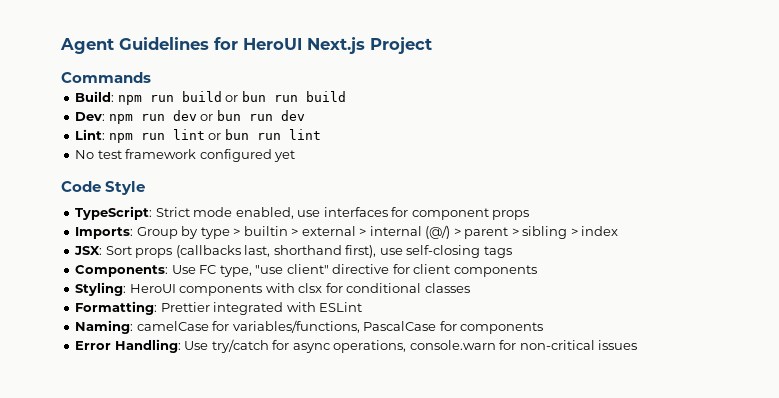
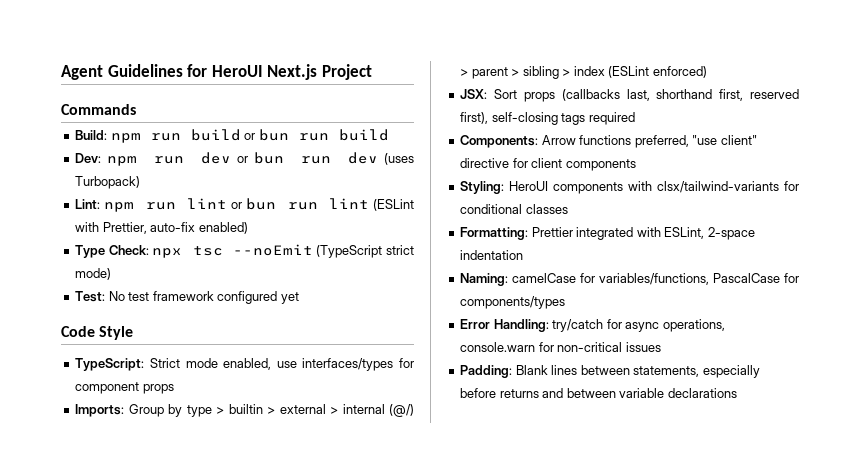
(305, 115) none -> [383,153,414,165] [75,176,141,189] (uses Turbopack)
(321, 134) // -> [373,199,414,211] [75,222,248,234] [75,244,414,258] [75,268,112,280] [75,291,106,302] (ESLint with Prettier, auto-fix enabled) // Type Check: npx tsc --noEmit (TypeScript strict mode) // Test:
[323,207,388,217] interfaces -> [302,358,394,371] interfaces/types
(619, 231) none -> [608,66,707,78] (ESLint enforced)
[345,245,403,258] first), use -> [719,89,799,101] [460,112,489,124] first, reserved first),
(512, 252) none -> [588,112,635,125] required
[171,265,252,277] Use FC type, -> [541,135,689,148] Arrow functions preferred,
[298,283,323,293] clsx -> [657,181,780,193] clsx/tailwind-variants
[319,302,363,312] ESLint -> [664,227,755,240] [460,250,524,260] ESLint, 2-space indentation
[460,322,544,334] components -> [460,296,566,309] components/types
[184,341,209,350] Use -> (549, 325) none
(638, 345) none -> [460,365,760,378] [460,388,737,398] // Padding: Blank lines between statements, especially before returns and between variable declarations

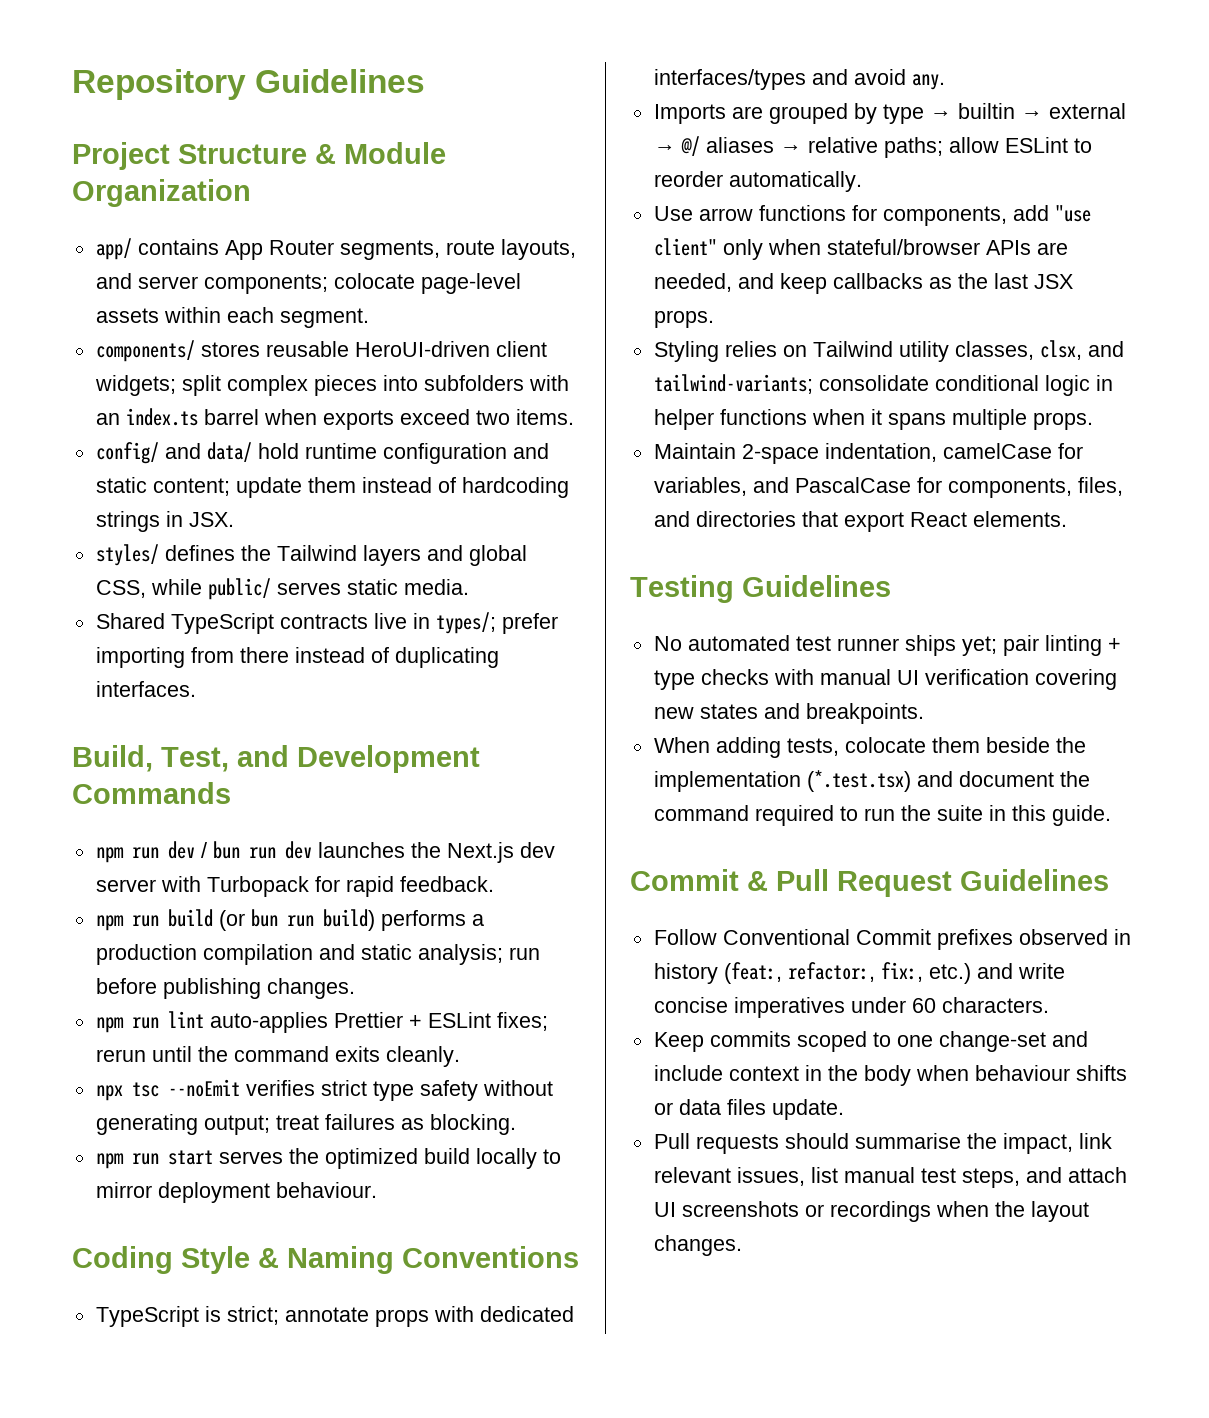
[61,64,372,80] [61,104,136,115] [75,130,108,140] Agent Guidelines for HeroUI Next.js Project // Commands // Build: -> [72,69,426,100] [72,142,446,170] [72,179,251,207] [95,238,576,260] [95,273,521,294] [95,307,369,328] [95,340,547,362] [94,375,569,396] [95,408,574,430] [95,442,549,464] [95,477,569,498] [95,511,234,532] [95,544,527,566] [95,578,469,600] [95,612,558,634] [95,647,499,668] [95,681,196,697] [72,745,480,773] [72,782,231,804] [95,841,555,863] [95,876,494,897] Repository Guidelines // Project Structure & Module Organization // app/ contains App Router segments, route layouts, and server components; colocate page-level assets within each segment. // components/ stores reusable HeroUI-driven client widgets; split complex pieces into subfolders with an index.ts barrel when exports exceed two items. // config/ and data/ hold runtime configuration and static content; update them instead of hardcoding strings in JSX. // styles/ defines the Tailwind layers and global CSS, while public/ serves static media. // Shared TypeScript contracts live in types/; prefer importing from there instead of duplicating interfaces. // Build, Test, and Development Commands // npm run dev / bun run dev launches the Next.js dev server with Turbopack for rapid feedback. //
[244,129,389,141] [75,152,414,166] [75,176,141,189] [75,198,414,212] [75,222,248,234] [75,244,414,258] [75,268,112,280] [75,291,299,304] [61,326,134,340] [75,358,414,371] [75,382,174,394] [75,404,414,417] [460,66,707,79] [460,89,799,102] [460,112,635,125] [460,135,757,148] [460,158,636,171] [460,181,799,194] [460,204,568,214] [460,227,755,240] [460,250,524,260] [460,273,799,286] [460,296,566,309] [460,319,725,332] [460,342,661,352] [460,365,760,378] [460,388,737,398] or bun run build // Dev: npm run dev or bun run dev (uses Turbopack) // Lint: npm run lint or bun run lint (ESLint with Prettier, auto-fix enabled) // Type Check: npx tsc --noEmit (TypeScript strict mode) // Test: No test framework configured yet // Code Style // TypeScript: Strict mode enabled, use interfaces/types for component props // Imports: Group by type > builtin > external > internal (@/) > parent > sibling > index (ESLint enforced) // JSX: Sort props (callbacks last, shorthand first, reserved first), self-closing tags required // Components: Arrow functions preferred, "use client" directive for client components // Styling: HeroUI components with clsx/tailwind-variants for conditional classes // Formatting: Prettier integrated with ESLint, 2-space indentation // Naming: camelCase for variables/functions, PascalCase for components/types // Error Handling: try/catch for async operations, console.warn for non-critical issues // Padding: Blank lines between statements, especially before returns and between variable declarations -> [218,909,484,931] [95,944,540,965] [95,978,355,999] [95,1011,548,1033] [95,1046,460,1067] [95,1079,553,1101] [95,1114,516,1135] [95,1148,561,1169] [95,1182,377,1203] [72,1246,579,1274] [95,1306,574,1327] [653,69,945,90] [653,103,1126,124] [653,136,1092,158] [653,171,862,192] [653,205,1091,226] [653,238,1068,260] [653,273,1073,294] [653,310,714,328] [653,340,1124,362] [653,374,1113,396] [653,409,1093,430] [653,443,1083,464] [653,477,1123,498] [653,511,1067,532] [630,575,891,603] [653,635,1121,656] [653,669,1117,690] [653,703,924,724] [653,737,1086,758] [653,770,1090,792] [653,805,1111,826] [630,869,1109,897] [653,929,1131,950] [653,962,1065,984] [653,997,1049,1018] [653,1031,1088,1052] [653,1065,1127,1086] [653,1099,844,1120] [653,1133,1112,1154] [653,1167,1127,1188] [653,1201,1089,1222] [653,1235,742,1256] (or bun run build) performs a production compilation and static analysis; run before publishing changes. // npm run lint auto-applies Prettier + ESLint fixes; rerun until the command exits cleanly. // npx tsc --noEmit verifies strict type safety without generating output; treat failures as blocking. // npm run start serves the optimized build locally to mirror deployment behaviour. // Coding Style & Naming Conventions // TypeScript is strict; annotate props with dedicated interfaces/types and avoid any. // Imports are grouped by type → builtin → external → @/ aliases → relative paths; allow ESLint to reorder automatically. // Use arrow functions for components, add "use client" only when stateful/browser APIs are needed, and keep callbacks as the last JSX props. // Styling relies on Tailwind utility classes, clsx, and tailwind-variants; consolidate conditional logic in helper functions when it spans multiple props. // Maintain 2-space indentation, camelCase for variables, and PascalCase for components, files, and directories that export React elements. // Testing Guidelines // No automated test runner ships yet; pair linting + type checks with manual UI verification covering new states and breakpoints. // When adding tests, colocate them beside the implementation (*.test.tsx) and document the command required to run the suite in this guide. // Commit & Pull Request Guidelines // Follow Conventional Commit prefixes observed in history (feat:, refactor:, fix:, etc.) and write concise imperatives under 60 characters. // Keep commits scoped to one change-set and include context in the body when behaviour shifts or data files update. // Pull requests should summarise the impact, link relevant issues, list manual test steps, and attach UI screenshots or recordings when the layout changes.

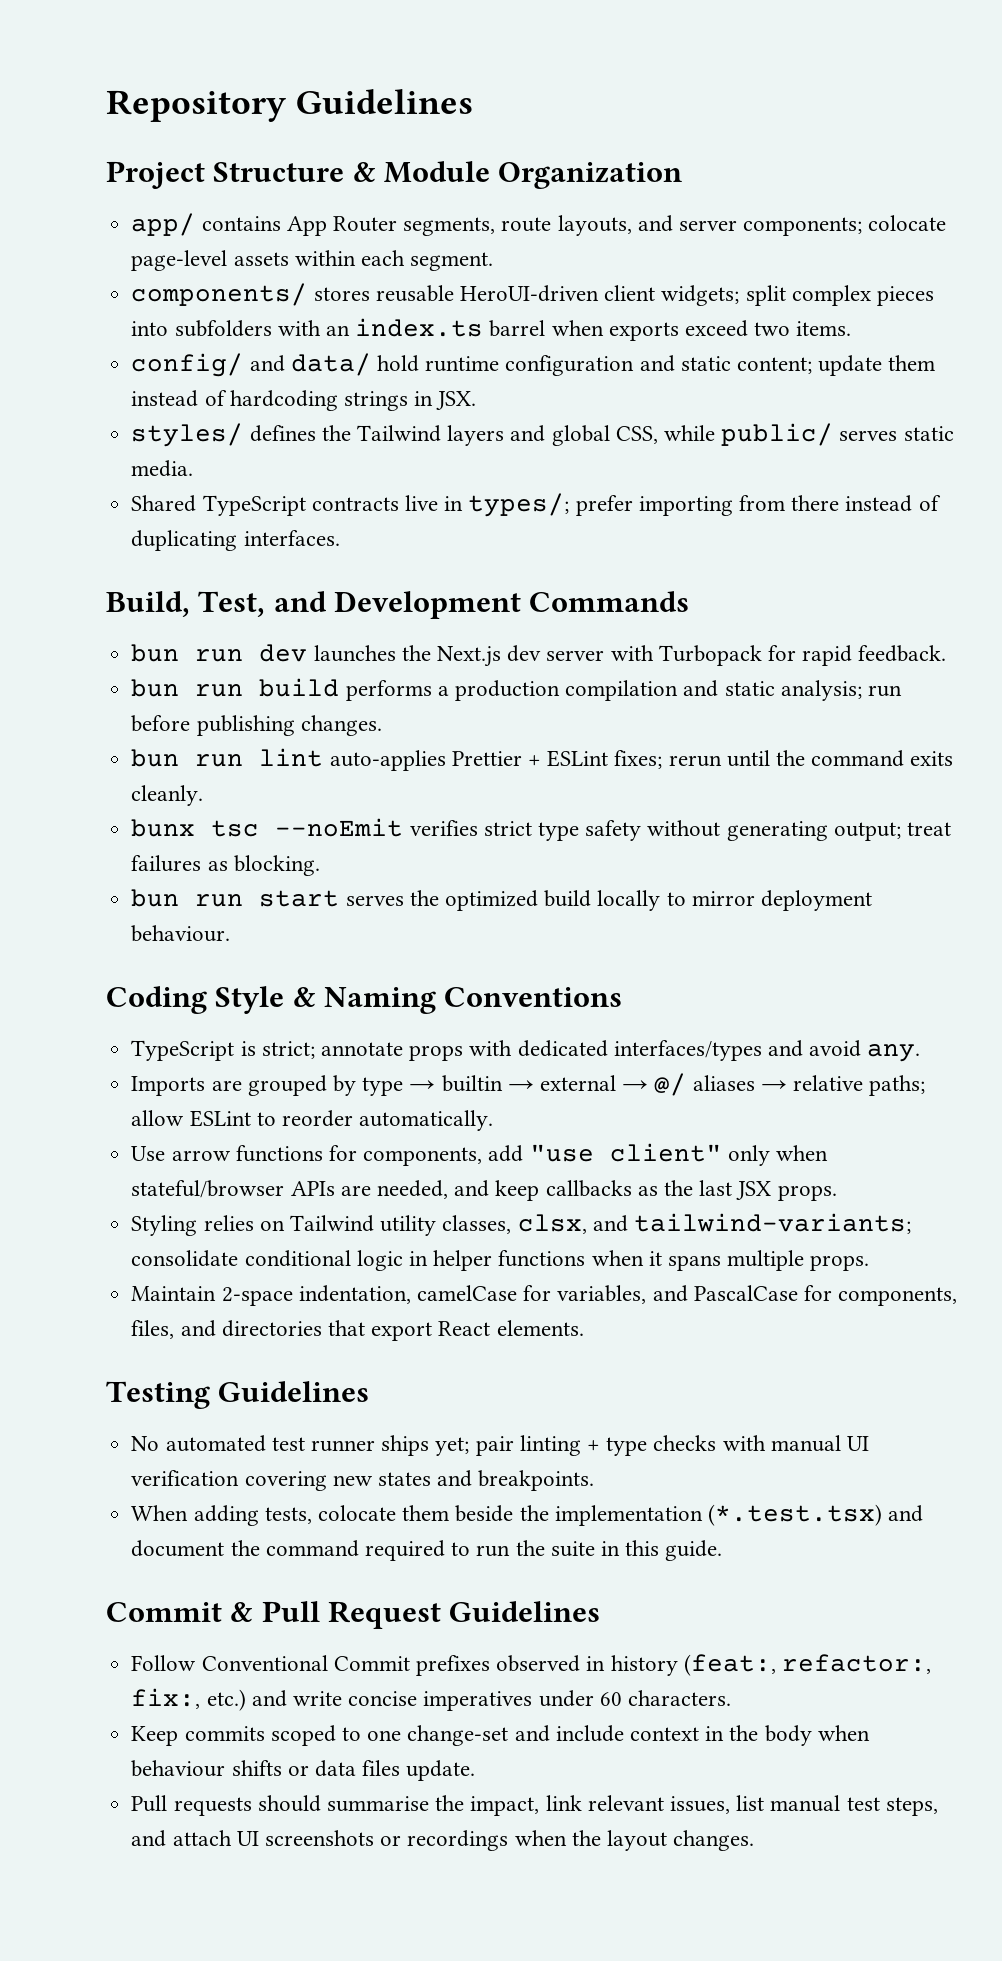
[95,841,207,863] npm run dev / -> (690, 601) none
[95,915,124,931] npm -> [131,679,180,697] bun
[218,909,375,931] (or bun run build) -> (340, 687) none
[95,1017,124,1033] npm -> [131,749,180,767] bun
[95,1085,123,1101] npx -> [131,819,196,837] bunx
[95,1153,124,1169] npm -> [131,889,180,907] bun

